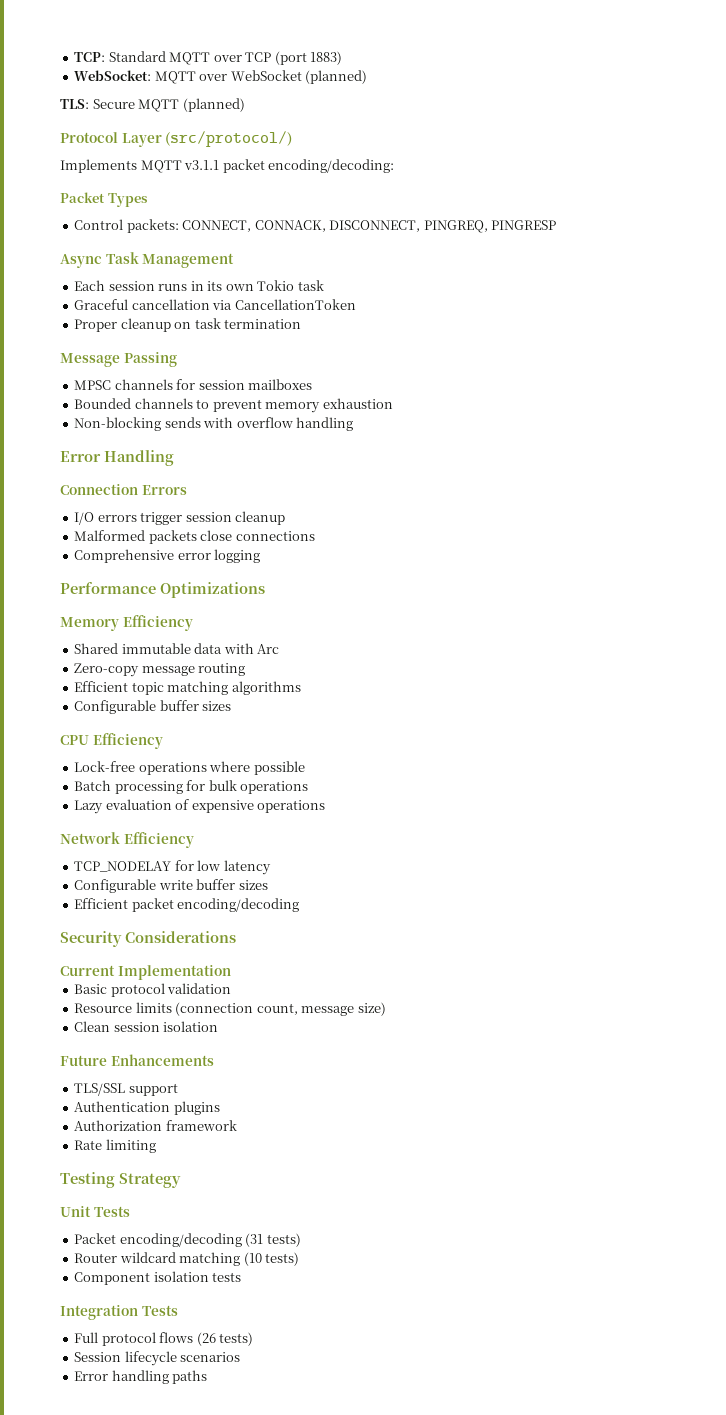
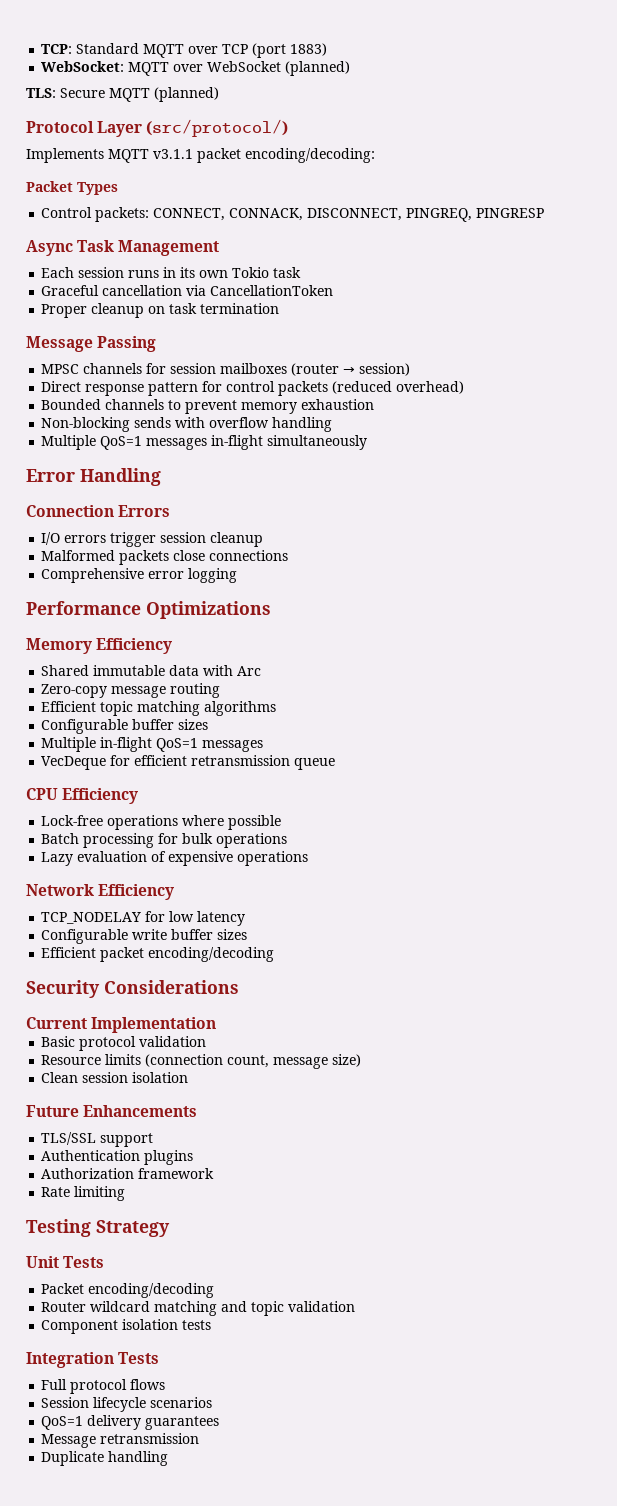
(313, 384) none -> [291,363,411,376] [41,381,465,396] (router → session) // Direct response pattern for control packets (reduced overhead)
(354, 424) none -> [41,435,368,450] // Multiple QoS=1 messages in-flight simultaneously
(232, 706) none -> [41,737,264,752] [41,755,336,770] // Multiple in-flight QoS=1 messages // VecDeque for efficient retransmission queue
[245,1233,301,1247] (31 tests) -> (215, 1290) none
[243,1252,300,1266] (10 tests) -> [221,1301,356,1316] and topic validation
[196,1332,254,1346] (26 tests) -> (166, 1384) none
[74,1370,208,1384] Error handling paths -> [41,1415,220,1430] [41,1433,200,1448] [41,1451,169,1466] QoS=1 delivery guarantees // Message retransmission // Duplicate handling

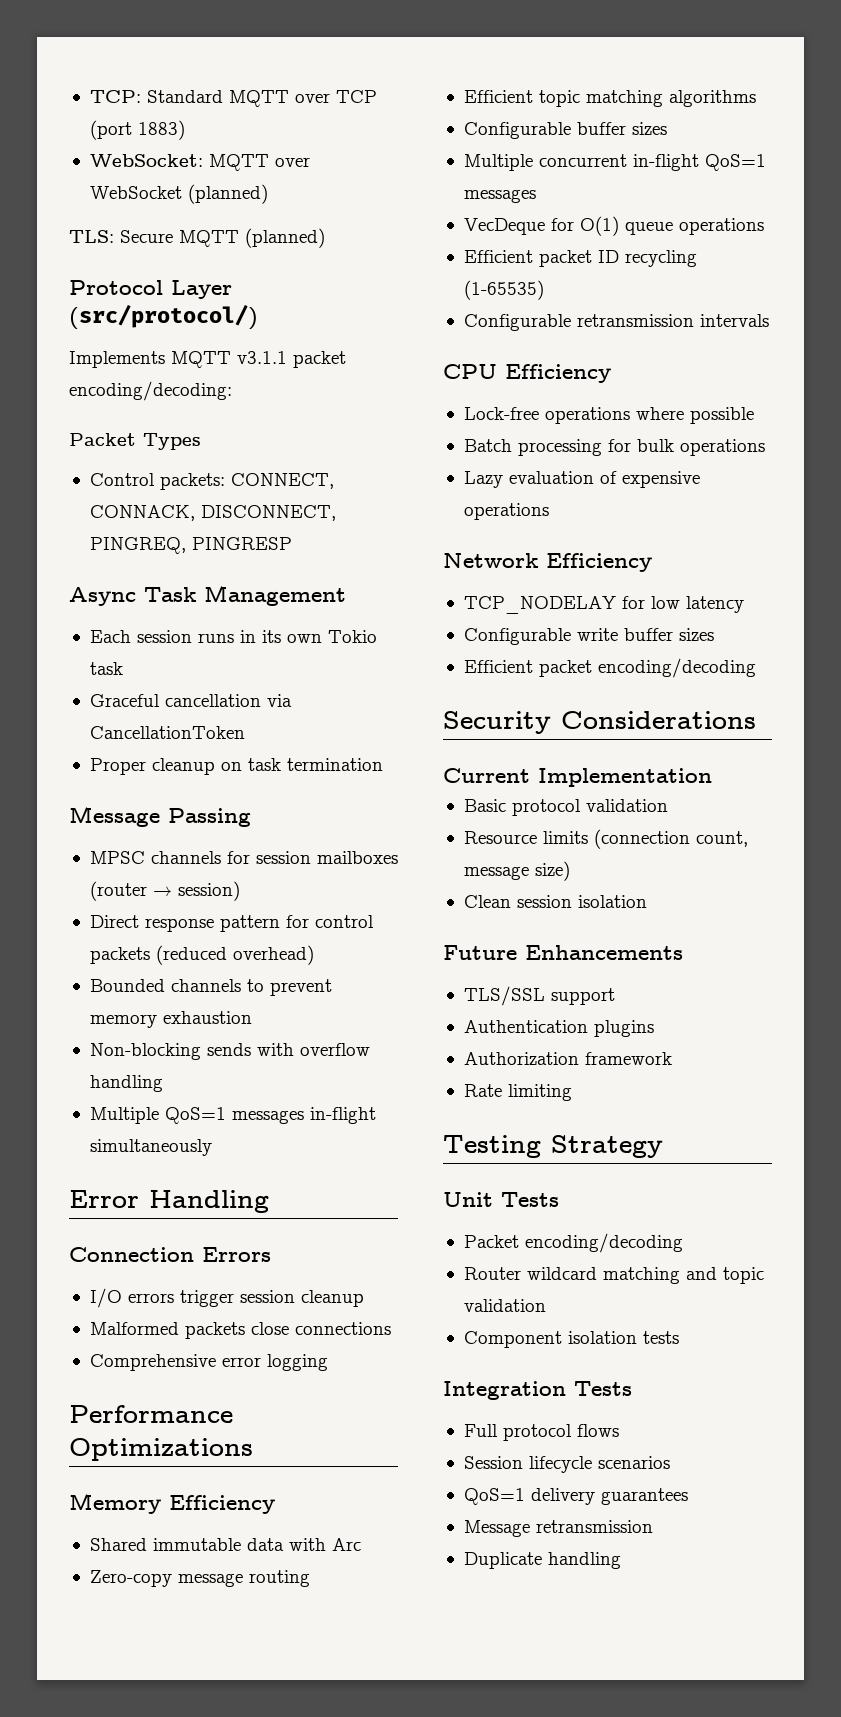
(97, 744) none -> [538,154,627,167] concurrent
[134,755,336,770] efficient retransmission queue -> [579,216,764,236] [463,250,697,267] [463,280,544,300] [463,314,769,331] O(1) queue operations // Efficient packet ID recycling (1-65535) // Configurable retransmission intervals

